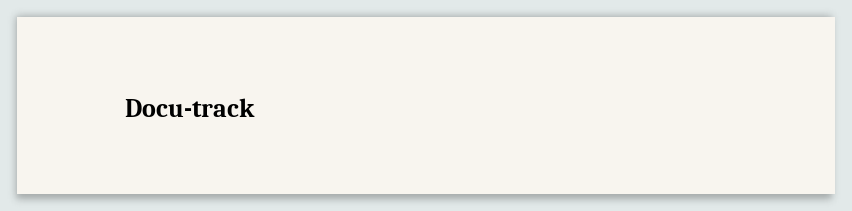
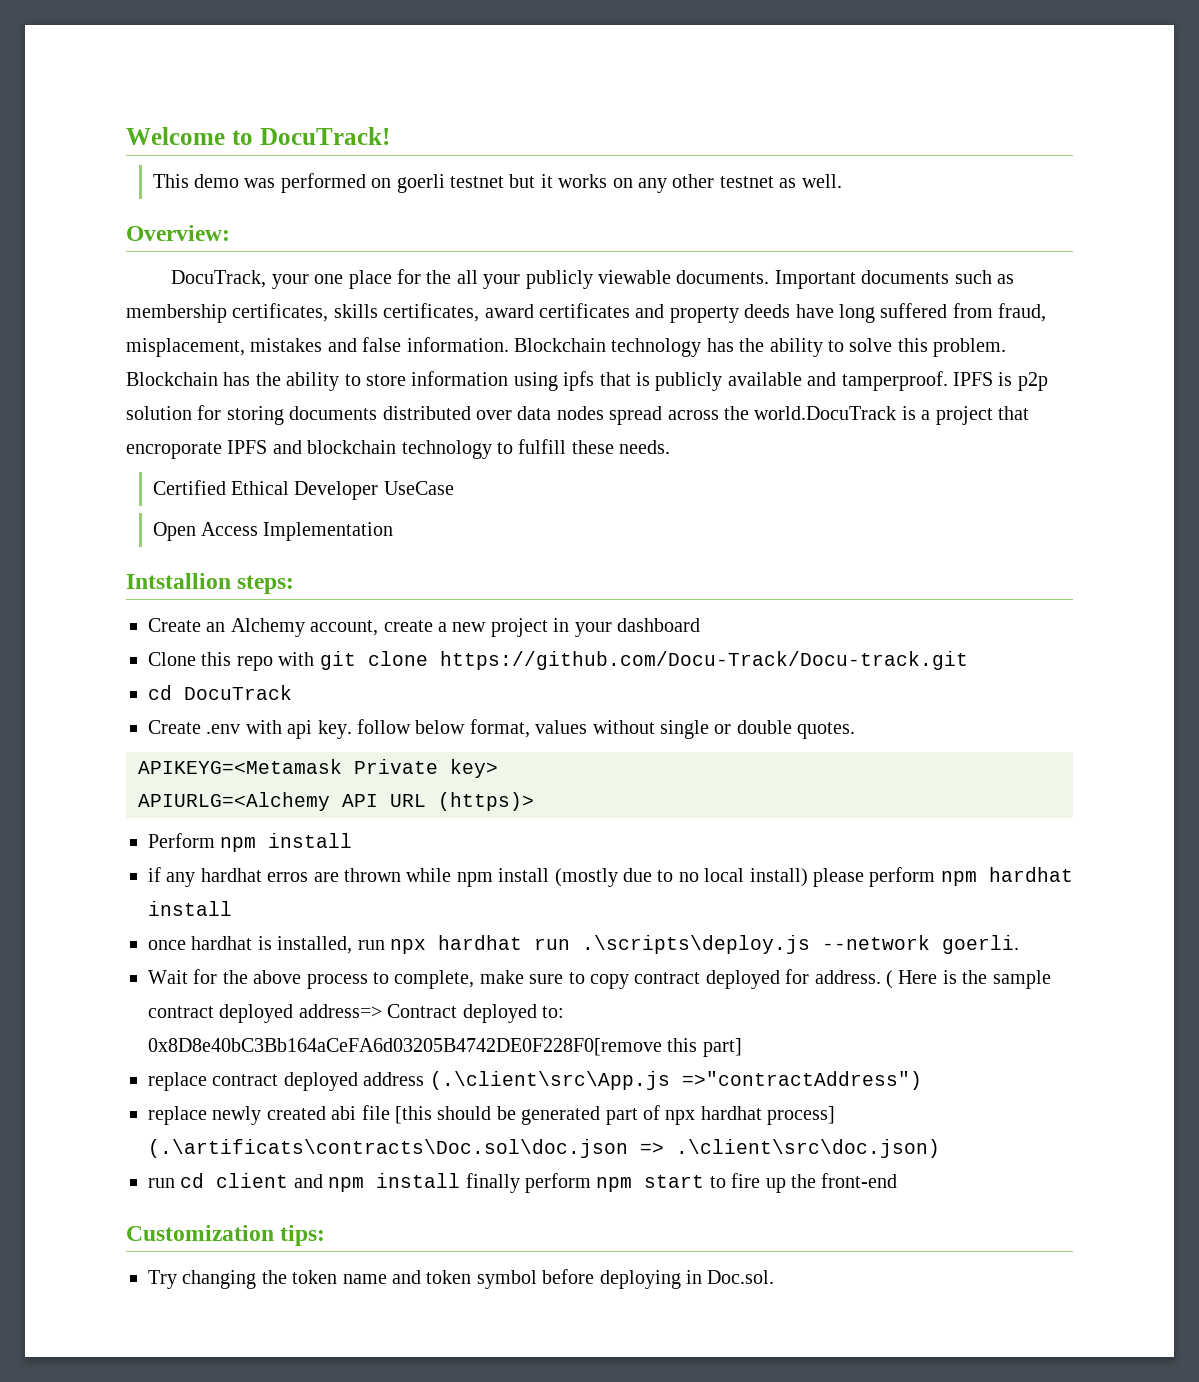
[125,98,255,117] Docu-track -> [126,127,390,145] [152,173,842,193] [126,225,230,241] [171,269,1015,289] [126,303,1047,323] [126,337,1007,357] [126,371,1048,391] [126,405,1029,425] [126,439,671,459] [152,480,454,500] [152,522,394,541] [126,573,295,594] [148,618,700,637] [148,651,968,671] [148,685,292,700] [148,719,856,739] [138,759,498,778] [138,792,534,811] [148,833,353,852] [148,867,1073,887] [148,901,232,916] [148,935,1019,954] [148,969,1051,989] [148,1004,564,1023] [148,1038,742,1057] [148,1071,922,1091] [148,1105,836,1125] [148,1139,940,1158] [148,1173,898,1193] [126,1225,326,1246] [148,1269,775,1289] Welcome to DocuTrack! // This demo was performed on goerli testnet but it works on any other testnet as well. // Overview: // DocuTrack, your one place for the all your publicly viewable documents. Important documents such as membership certificates, skills certificates, award certificates and property deeds have long suffered from fraud, misplacement, mistakes and false information. Blockchain technology has the ability to solve this problem. Blockchain has the ability to store information using ipfs that is publicly available and tamperproof. IPFS is p2p solution for storing documents distributed over data nodes spread across the world.DocuTrack is a project that encroporate IPFS and blockchain technology to fulfill these needs. // Certified Ethical Developer UseCase // Open Access Implementation // Intstallion steps: // Create an Alchemy account, create a new project in your dashboard // Clone this repo with git clone https://github.com/Docu-Track/Docu-track.git // cd DocuTrack // Create .env with api key. follow below format, values without single or double quotes. // APIKEYG=<Metamask Private key> // APIURLG=<Alchemy API URL (https)> // Perform npm install // if any hardhat erros are thrown while npm install (mostly due to no local install) please perform npm hardhat install // once hardhat is installed, run npx hardhat run .\scripts\deploy.js --network goerli. // Wait for the above process to complete, make sure to copy contract deployed for address. ( Here is the sample contract deployed address=> Contract deployed to: 0x8D8e40bC3Bb164aCeFA6d03205B4742DE0F228F0[remove this part] // replace contract deployed address (.\client\src\App.js =>"contractAddress") // replace newly created abi file [this should be generated part of npx hardhat process] (.\artificats\contracts\Doc.sol\doc.json => .\client\src\doc.json) // run cd client and npm install finally perform npm start to fire up the front-end // Customization tips: // Try changing the token name and token symbol before deploying in Doc.sol.

